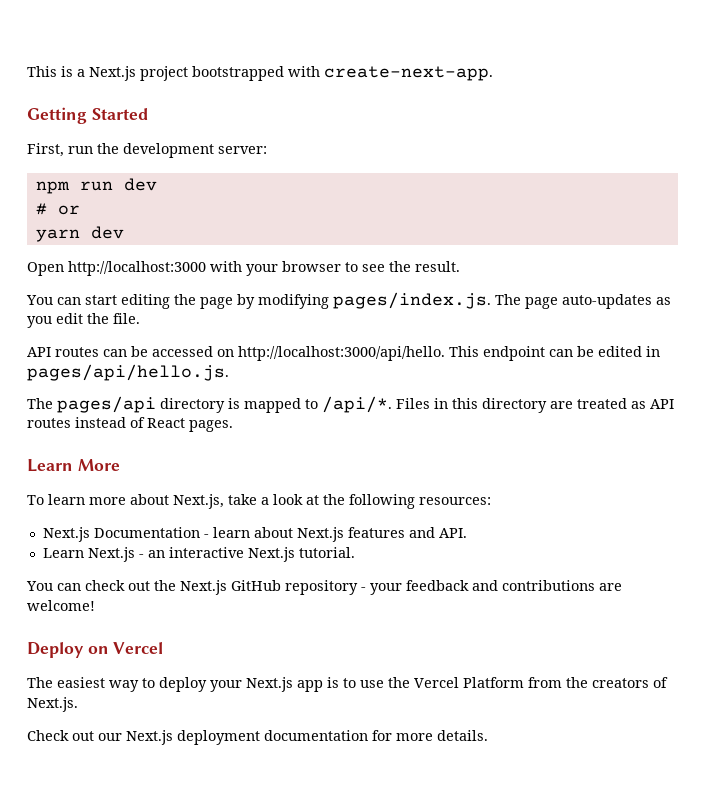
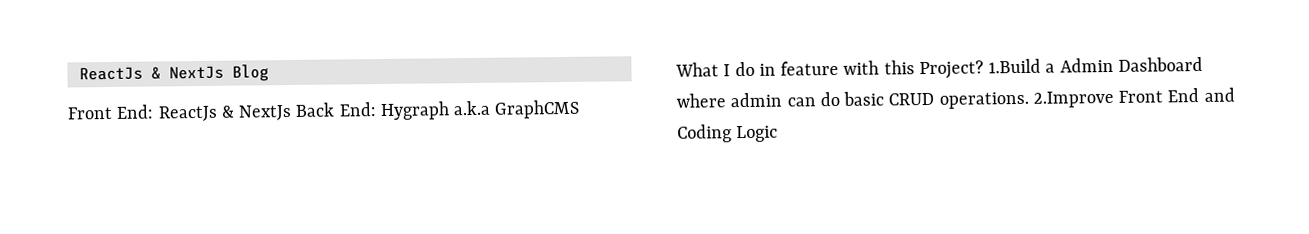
[27,66,493,81] [27,107,148,124] [27,143,267,158] [35,178,157,194] [35,203,80,215] [35,226,124,242] [27,261,460,276] [26,292,671,309] [27,313,140,328] [27,346,660,361] [27,364,229,381] [27,396,674,413] [27,417,233,432] [27,459,120,472] [27,494,491,509] [42,527,467,542] [42,547,355,562] [26,580,622,595] [27,600,95,611] [27,642,164,658] [27,677,668,692] [27,697,78,712] [27,730,488,745] This is a Next.js project bootstrapped with create-next-app. // Getting Started // First, run the development server: // npm run dev // # or // yarn dev // Open http://localhost:3000 with your browser to see the result. // You can start editing the page by modifying pages/index.js. The page auto-updates as you edit the file. // API routes can be accessed on http://localhost:3000/api/hello. This endpoint can be edited in pages/api/hello.js. // The pages/api directory is mapped to /api/*. Files in this directory are treated as API routes instead of React pages. // Learn More // To learn more about Next.js, take a look at the following resources: // Next.js Documentation - learn about Next.js features and API. // Learn Next.js - an interactive Next.js tutorial. // You can check out the Next.js GitHub repository - your feedback and contributions are welcome! // Deploy on Vercel // The easiest way to deploy your Next.js app is to use the Vercel Platform from the creators of Next.js. // Check out our Next.js deployment documentation for more details. -> [78,64,269,82] [67,99,581,122] [675,56,1203,80] [676,87,1235,109] [677,124,779,143] ReactJs & NextJs Blog // Front End: ReactJs & NextJs Back End: Hygraph a.k.a GraphCMS // What I do in feature with this Project? 1.Build a Admin Dashboard where admin can do basic CRUD operations. 2.Improve Front End and Coding Logic

